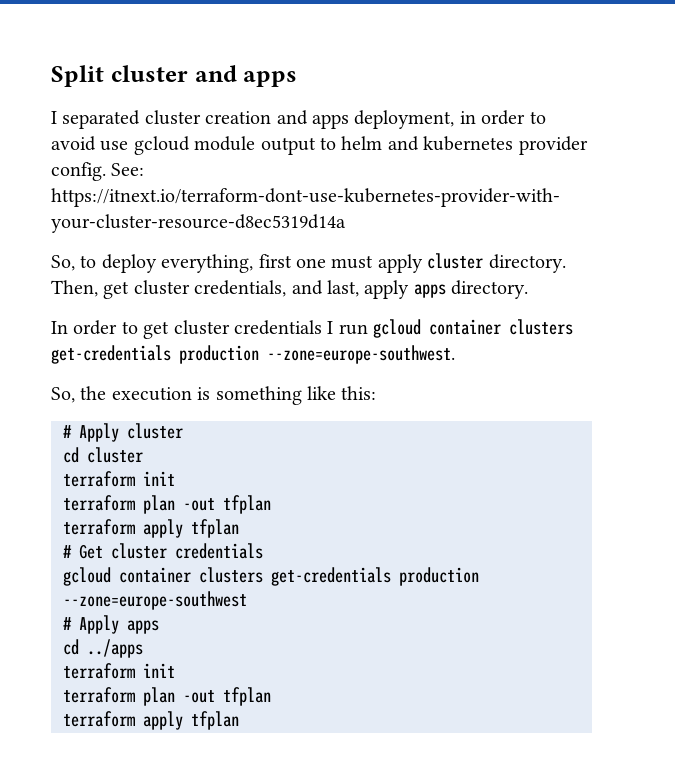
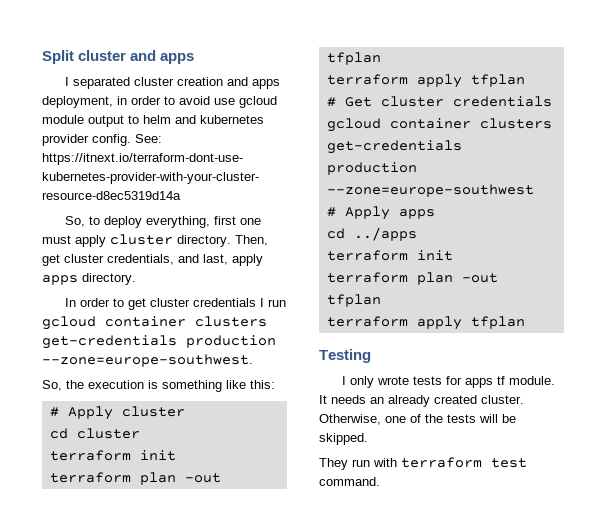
(239, 720) none -> [319,349,371,363] [342,376,556,388] [319,395,524,407] [319,414,516,425] [319,433,368,445] [319,457,527,470] [319,477,380,486] // Testing // I only wrote tests for apps tf module. It needs an already created cluster. Otherwise, one of the tests will be skipped. // They run with terraform test command.

